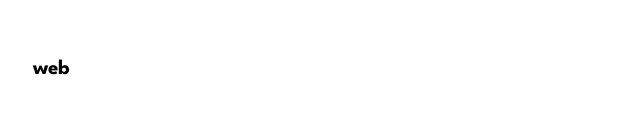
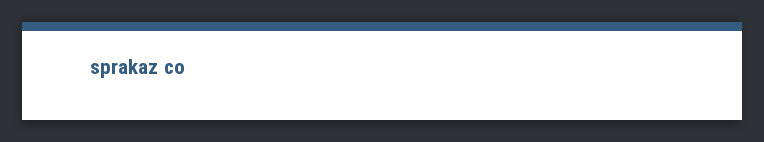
[32,59,70,75] web -> [90,59,185,78] sprakaz co

